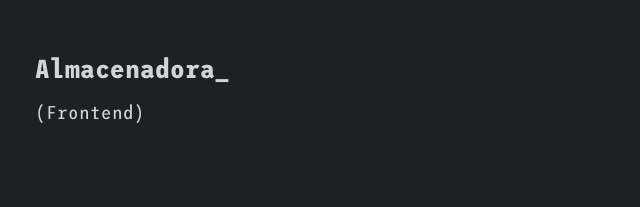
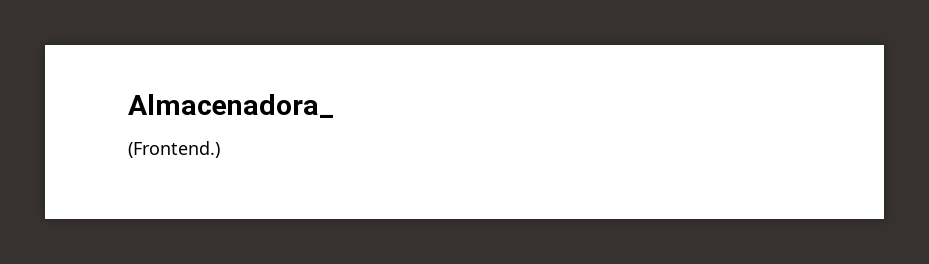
[35,104,145,124] (Frontend) -> [128,141,220,158] (Frontend.)

